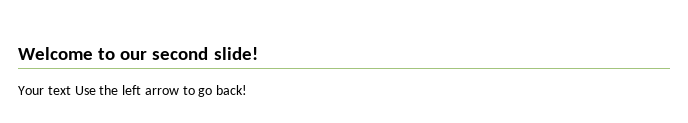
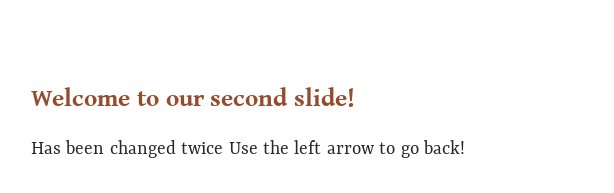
[18,86,71,95] Your text -> [31,140,224,158] Has been changed twice

